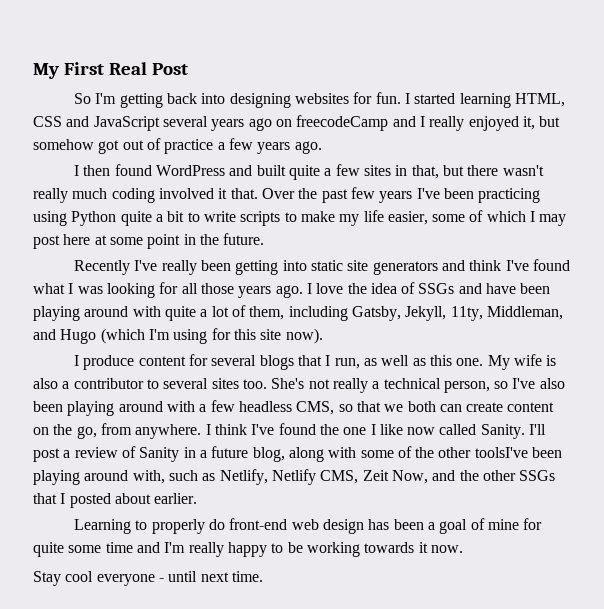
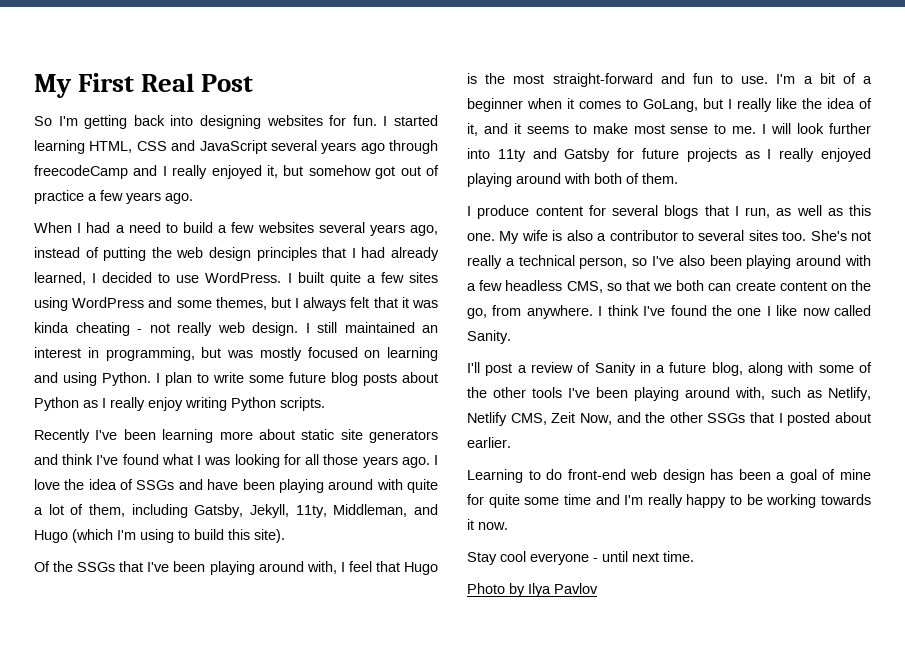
[275,119,292,127] on -> [389,140,438,154] through
[74,164,253,176] I then found WordPress and -> [34,222,439,236] [34,247,440,261] [34,272,292,285] When I had a need to build a few websites several years ago, instead of putting the web design principles that I had already learned, I decided to use WordPress. I
[395,165,544,179] [33,187,541,203] [33,210,567,226] [33,233,265,249] [74,260,307,275] in that, but there wasn't really much coding involved it that. Over the past few years I've been practicing using Python quite a bit to write scripts to make my life easier, some of which I may post here at some point in the future. // Recently I've really been getting into -> [34,297,439,311] [34,322,438,336] [34,347,438,361] [34,372,438,386] [34,397,325,411] [34,429,295,443] using WordPress and some themes, but I always felt that it was kinda cheating - not really web design. I still maintained an interest in programming, but was mostly focused on learning and using Python. I plan to write some future blog posts about Python as I really enjoy writing Python scripts. // Recently I've been learning more about
[211,328,323,344] for this site now). -> [178,529,285,543] [34,561,438,575] [467,73,873,87] [467,98,872,112] [467,123,871,136] [467,148,871,162] [467,173,678,187] to build this site). // Of the SSGs that I've been playing around with, I feel that Hugo is the most straight-forward and fun to use. I'm a bit of a beginner when it comes to GoLang, but I really like the idea of it, and it seems to make most sense to me. I will look further into 11ty and Gatsby for future projects as I really enjoyed playing around with both of them.
(525, 431) none -> (511, 337) //
[474,447,528,458] toolsI've -> [532,387,590,398] tools I've
[151,519,205,534] properly -> (541, 475) none
(263, 576) none -> [467,583,598,597] // Photo by Ilya Pavlov

